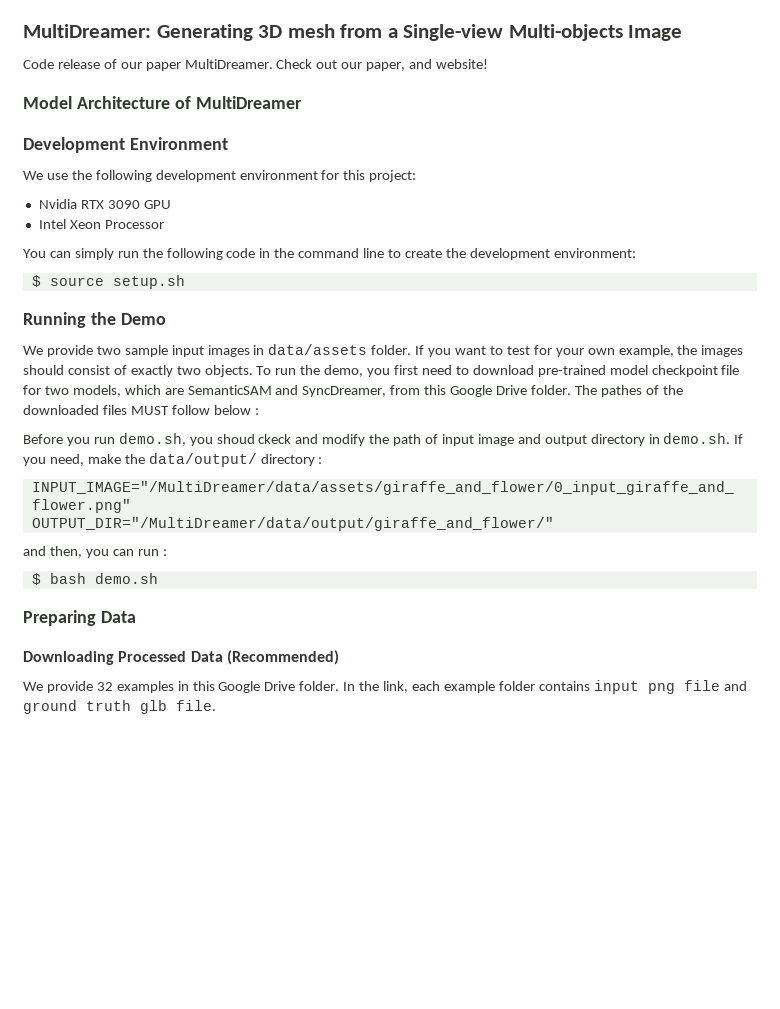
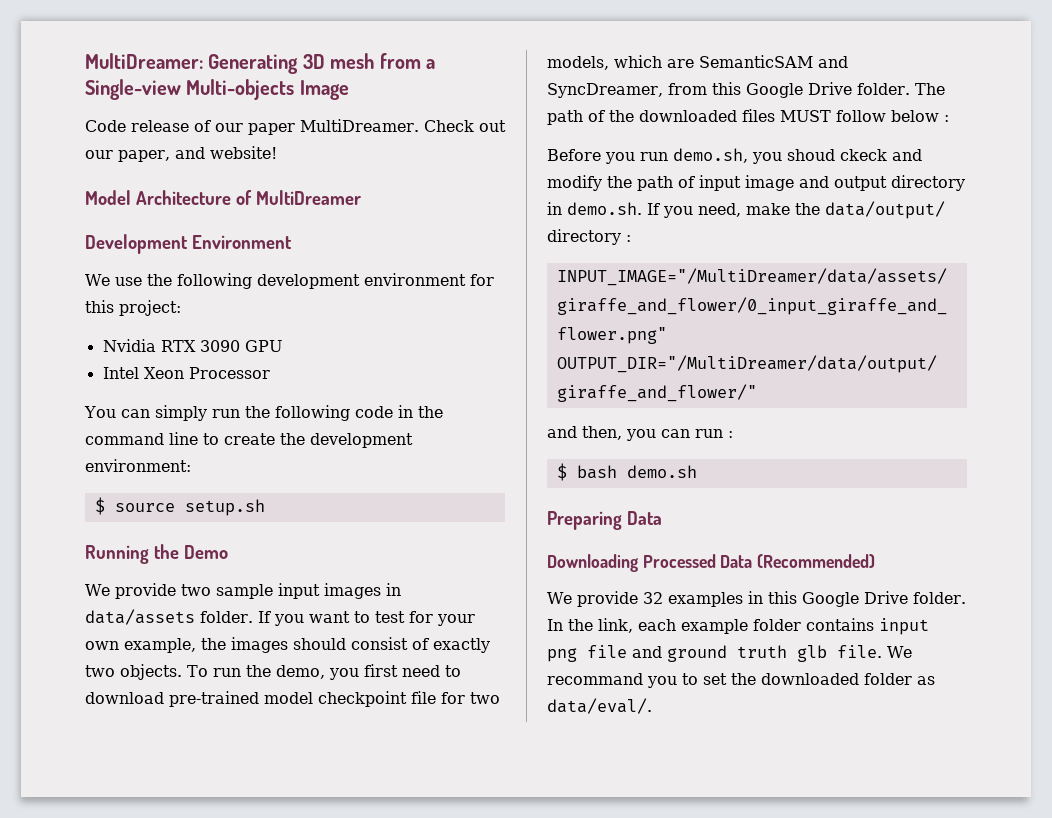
[600,385,642,397] pathes -> [547,110,583,125] path
(216, 705) none -> [887,646,912,658] [547,673,935,688] [547,698,652,714] We recommand you to set the downloaded folder as data/eval/.

